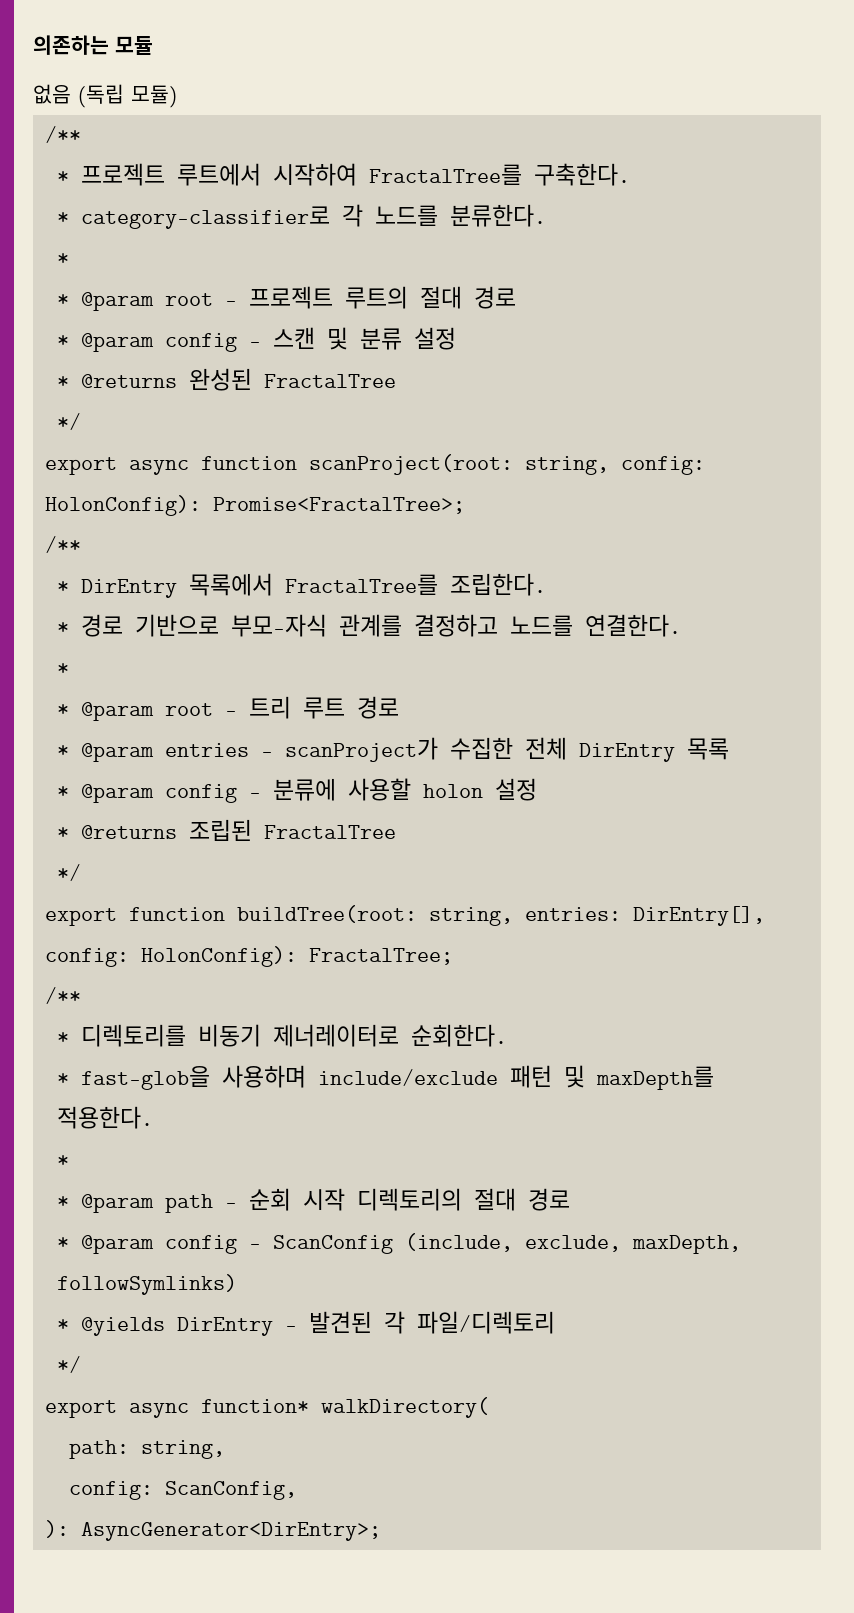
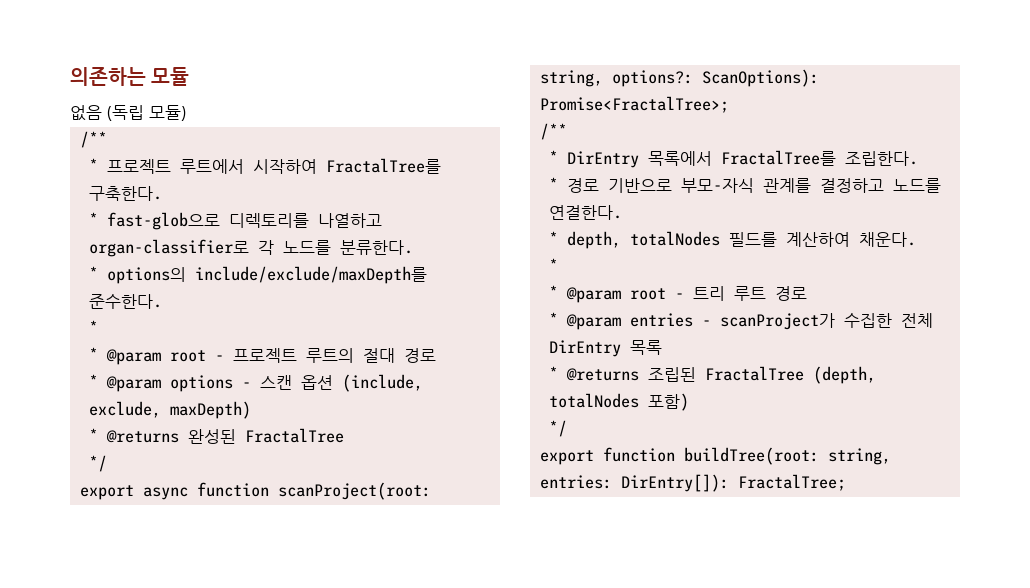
[81,206,331,229] category-classifier로 -> [107,212,383,230] [89,239,250,257] fast-glob으로 디렉토리를 나열하고 organ-classifier로
(547, 215) none -> [89,266,428,284] [89,294,163,309] // * options의 include/exclude/maxDepth를 준수한다.
[165,333,238,352] config -> [170,375,234,392] options
[327,327,457,350] 및 분류 설정 -> [301,374,424,392] [89,401,252,419] 옵션 (include, exclude, maxDepth)
[621,456,706,475] [45,495,202,516] config: HolonConfig): -> [612,69,820,87] options?: ScanOptions):
(682, 625) none -> [549,231,917,249] // * depth, totalNodes 필드를 계산하여 채운다.
[57,778,538,803] // * @param config - 분류에 사용할 holon 설정 -> (663, 347) none
(397, 832) none -> [813,366,877,384] [549,393,690,411] (depth, totalNodes 포함)
[633,906,766,926] [45,946,454,967] [45,987,82,1004] [57,1024,508,1047] [57,1065,715,1090] [57,1106,154,1129] [57,1155,70,1167] [57,1188,571,1213] [57,1233,742,1254] [57,1274,238,1295] [57,1311,556,1336] [57,1356,82,1373] [45,1397,490,1418] [69,1440,226,1459] [69,1481,298,1500] [45,1520,382,1541] DirEntry[], config: HolonConfig): FractalTree; // /** // * 디렉토리를 비동기 제너레이터로 순회한다. // * fast-glob을 사용하며 include/exclude 패턴 및 maxDepth를 적용한다. // * // * @param path - 순회 시작 디렉토리의 절대 경로 // * @param config - ScanConfig (include, exclude, maxDepth, followSymlinks) // * @yields DirEntry — 발견된 각 파일/디렉토리 // */ // export async function* walkDirectory( // path: string, // config: ScanConfig, // ): AsyncGenerator<DirEntry>; -> [621,474,847,492] DirEntry[]): FractalTree;

